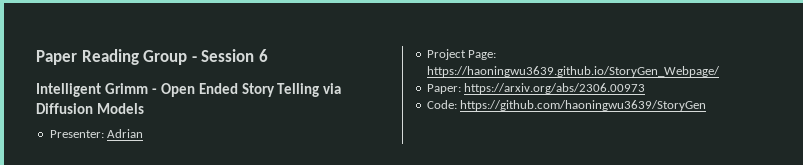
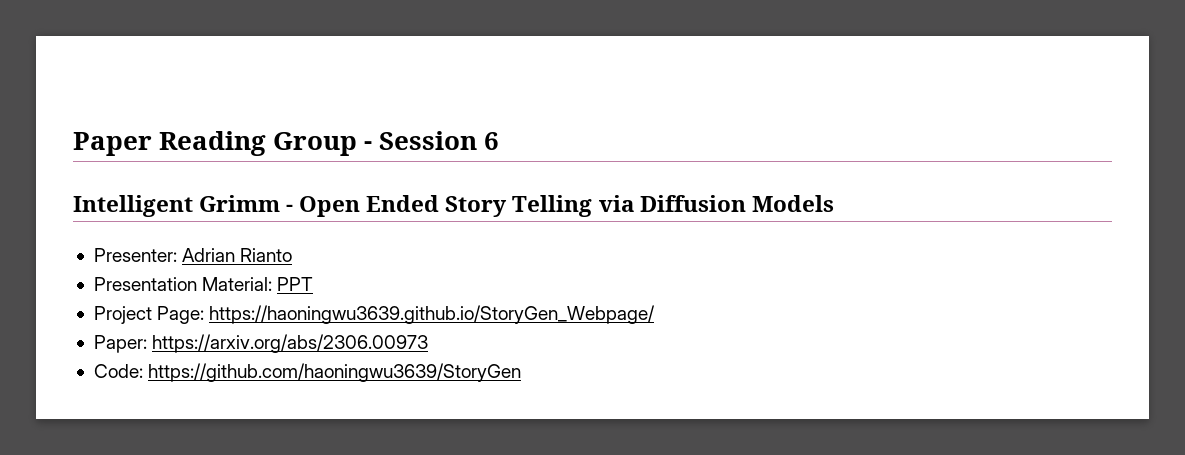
(144, 133) none -> [240,248,293,262] [93,277,314,291] Rianto // Presentation Material: PPT

